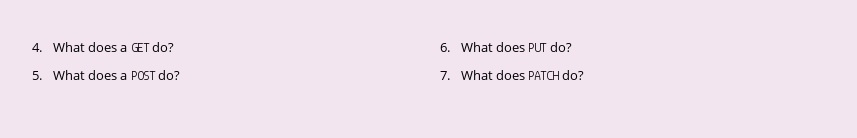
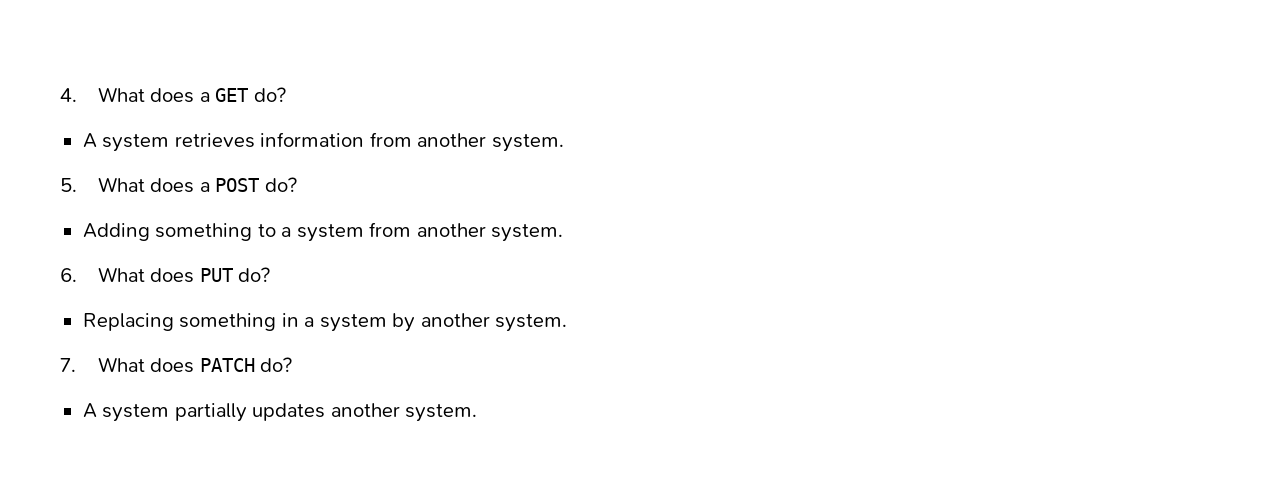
(175, 47) none -> [82,132,564,152] // A system retrieves information from another system.
(181, 75) none -> [82,222,564,242] // Adding something to a system from another system.
(572, 47) none -> [82,313,568,332] // Replacing something in a system by another system.
(584, 75) none -> [82,403,478,422] // A system partially updates another system.

